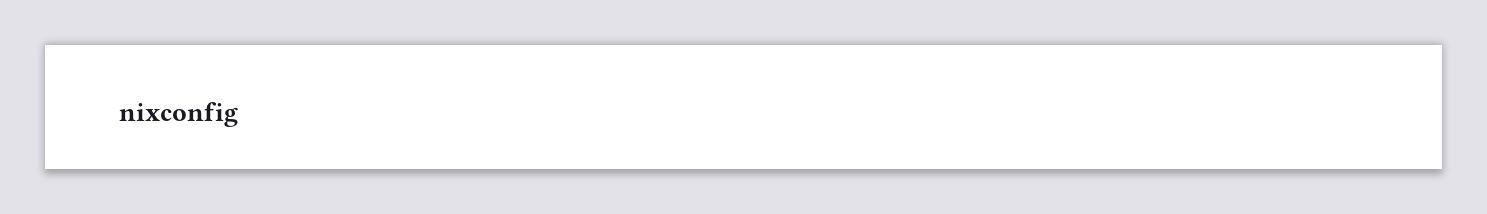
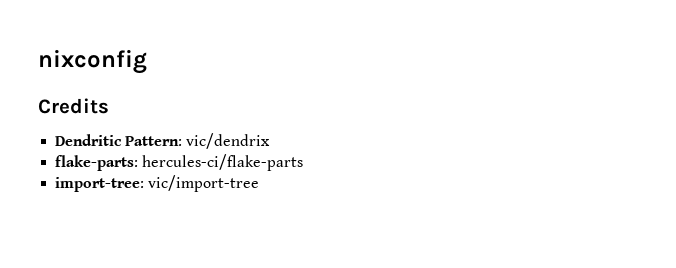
(238, 114) none -> [38,98,109,114] [55,133,271,149] [55,154,304,171] [55,175,260,192] // Credits // Dendritic Pattern: vic/dendrix // flake-parts: hercules-ci/flake-parts // import-tree: vic/import-tree

